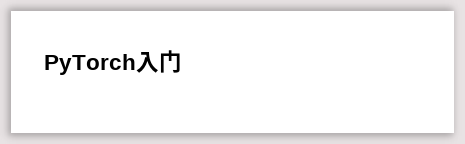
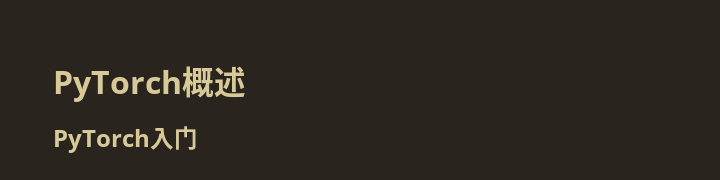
[44,54,136,75] PyTorch -> [53,66,246,102] [53,129,150,153] PyTorch概述 // PyTorch

